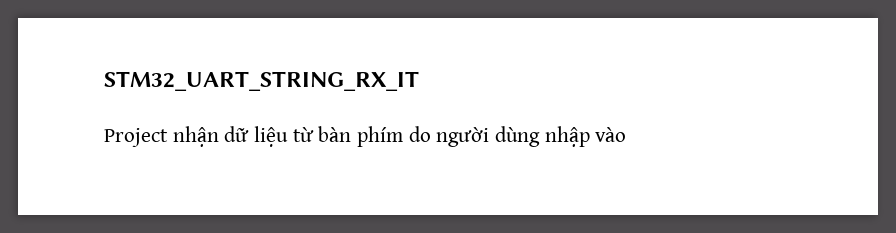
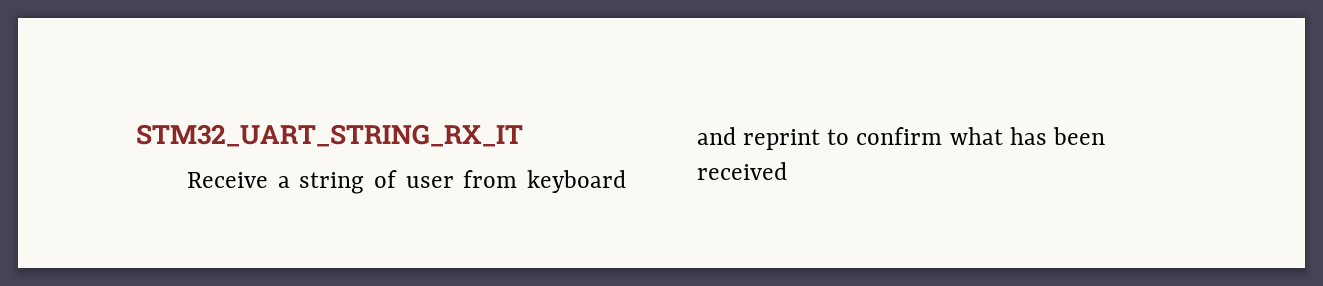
[104,126,627,147] Project nhận dữ liệu từ bàn phím do người dùng nhập vào -> [187,170,626,194] [697,127,1105,150] [697,162,787,180] Receive a string of user from keyboard and reprint to confirm what has been received

